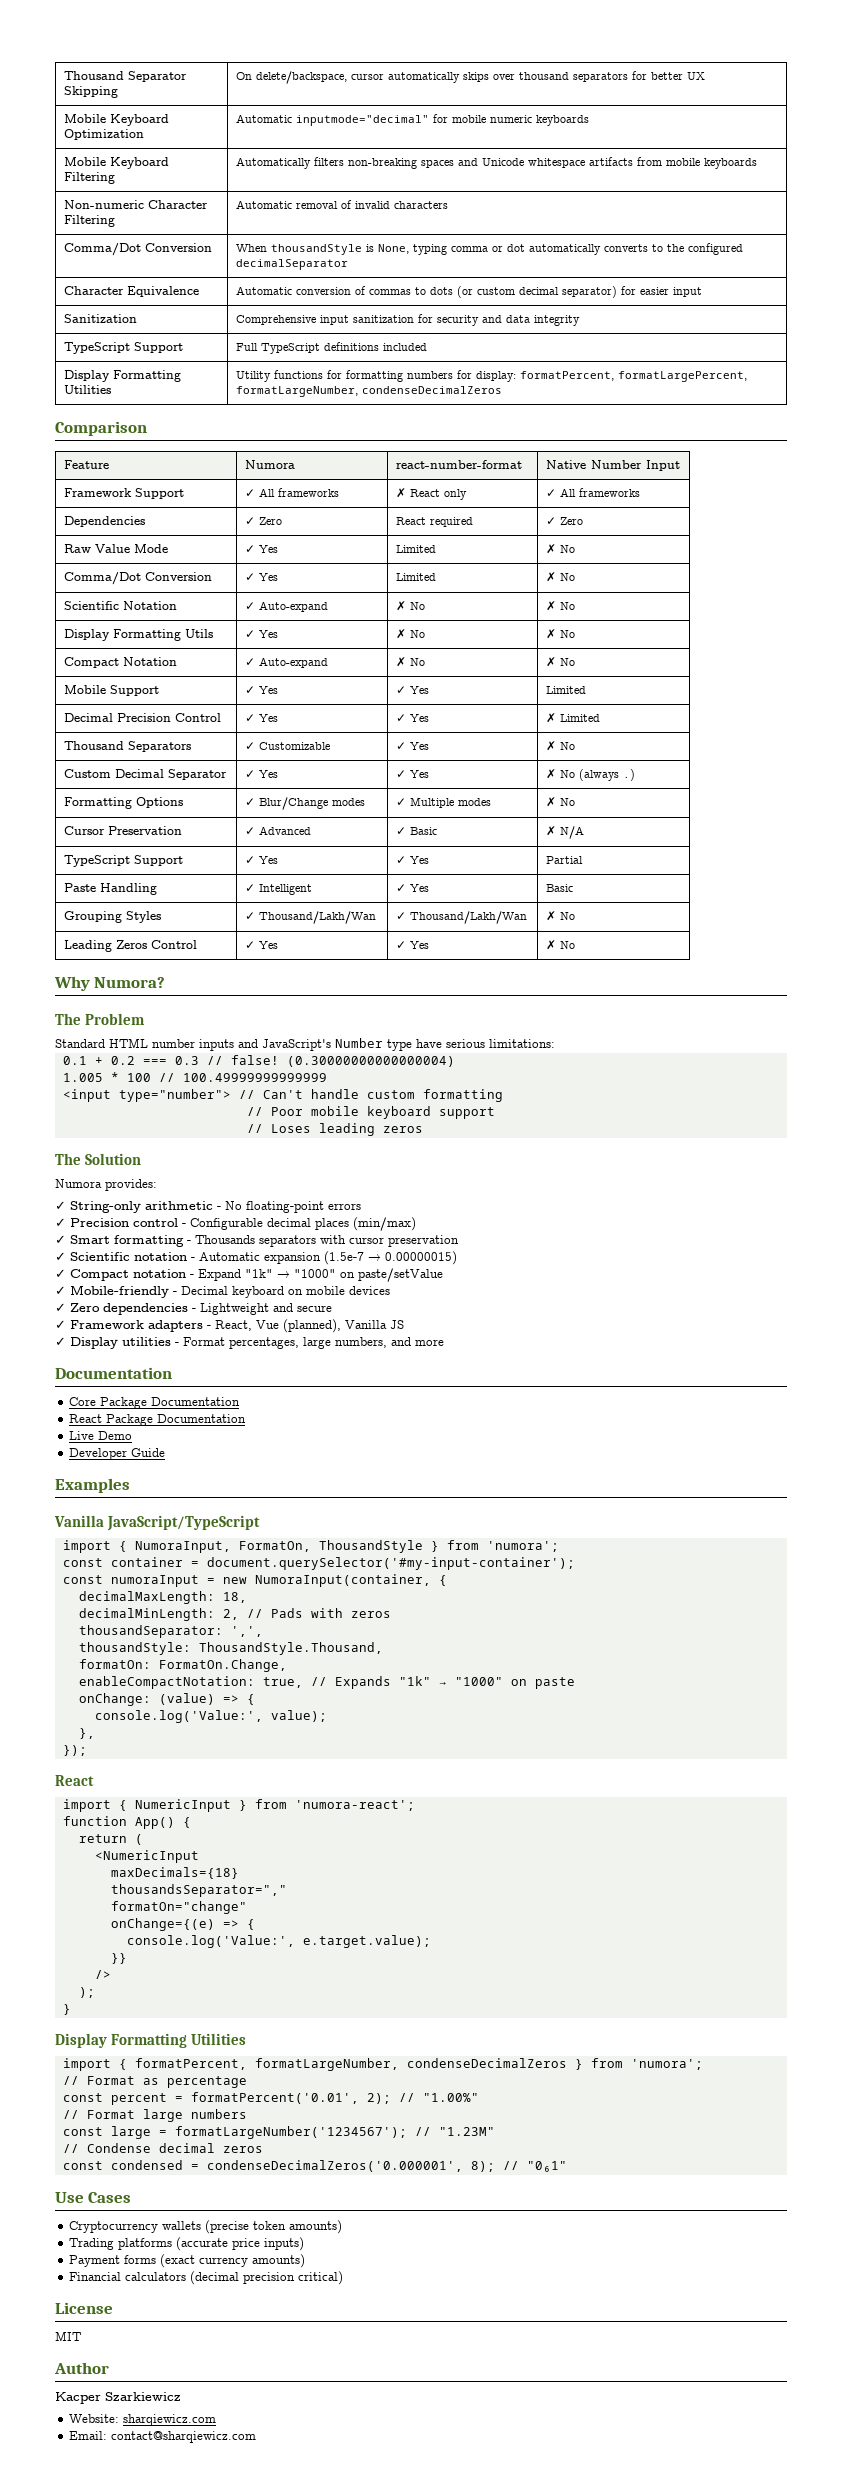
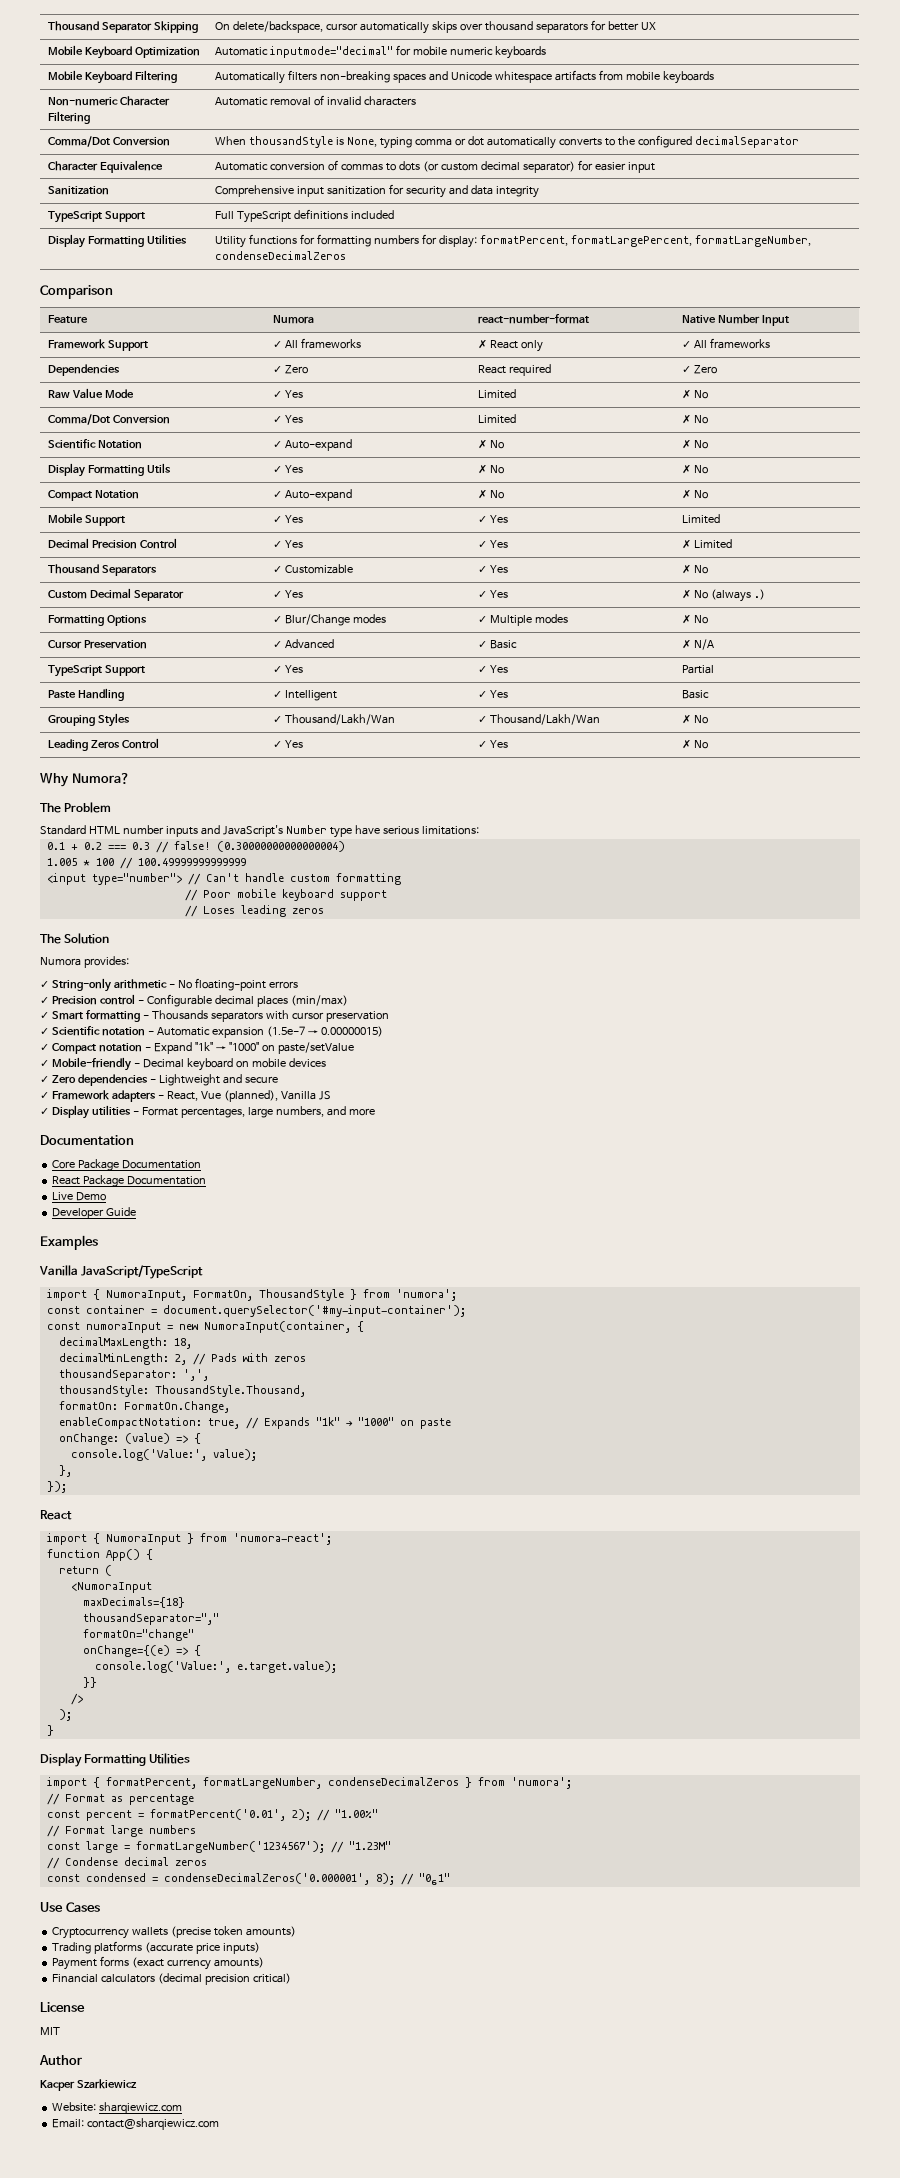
[134,1799,231,1812] NumericInput -> [105,1534,181,1545] NumoraInput
[94,1850,199,1863] <NumericInput -> [70,1582,152,1593] <NumoraInput
[110,1884,287,1897] thousandsSeparator="," -> [82,1613,219,1625] thousandSeparator=","

